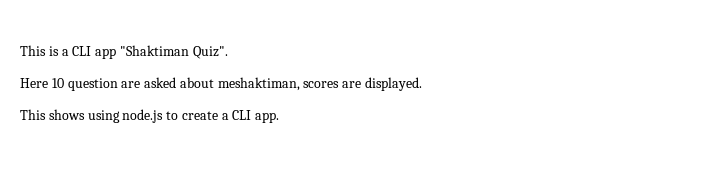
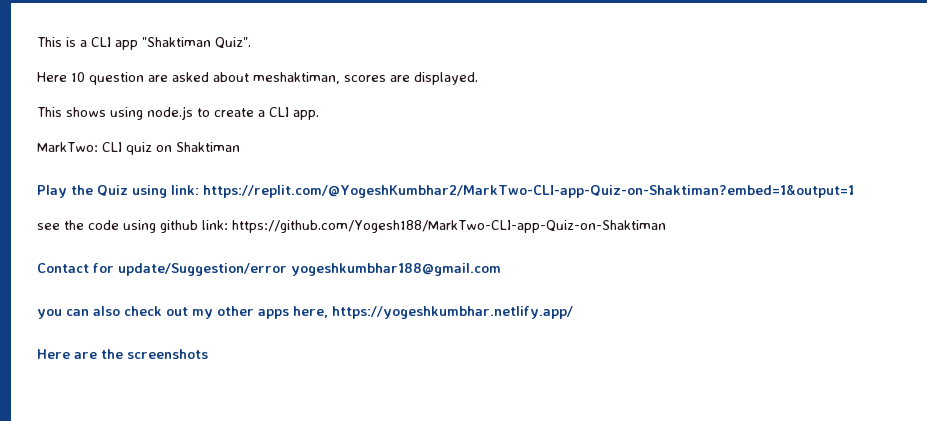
(280, 117) none -> [37,142,240,155] [37,184,854,198] [37,220,666,233] [37,263,501,276] [37,306,573,319] [37,349,208,359] // MarkTwo: CLI quiz on Shaktiman // Play the Quiz using link: https://replit.com/@YogeshKumbhar2/MarkTwo-CLI-app-Quiz-on-Shaktiman?embed=1&output=1 // see the code using github link: https://github.com/Yogesh188/MarkTwo-CLI-app-Quiz-on-Shaktiman // Contact for update/Suggestion/error yogeshkumbhar188@gmail.com // you can also check out my other apps here, https://yogeshkumbhar.netlify.app/ // Here are the screenshots

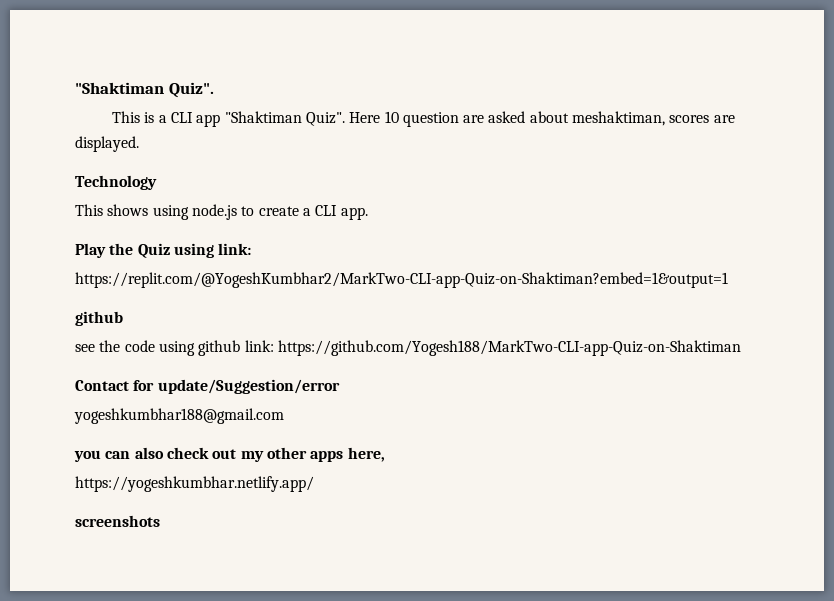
(37, 42) none -> [75,82,214,98] "Shaktiman Quiz". //
(251, 43) // -> (345, 119) none
(478, 78) none -> [75,175,157,190] // Technology
[37,142,240,155] // MarkTwo: CLI quiz on Shaktiman -> (368, 213) none
(199, 190) none -> (252, 249) //
(854, 191) none -> [75,311,123,326] // github
(287, 269) none -> (340, 386) //
(328, 312) none -> (385, 454) //
[37,349,123,359] Here are the -> (314, 484) none

